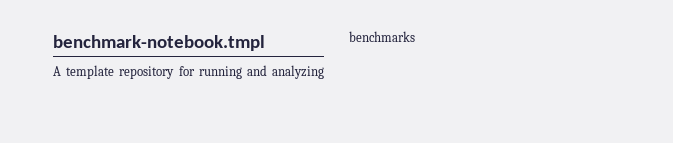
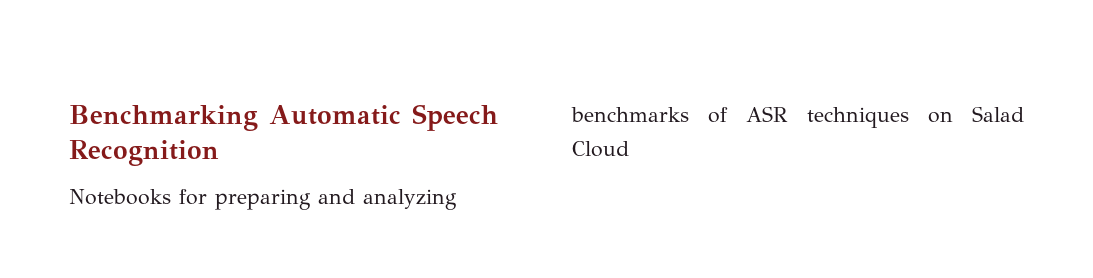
[53,35,265,51] [53,65,324,79] [349,31,415,42] benchmark-notebook.tmpl // A template repository for running and analyzing benchmarks -> [69,104,498,131] [69,140,219,166] [69,189,457,210] [571,106,1024,128] [572,141,629,157] Benchmarking Automatic Speech Recognition // Notebooks for preparing and analyzing benchmarks of ASR techniques on Salad Cloud

